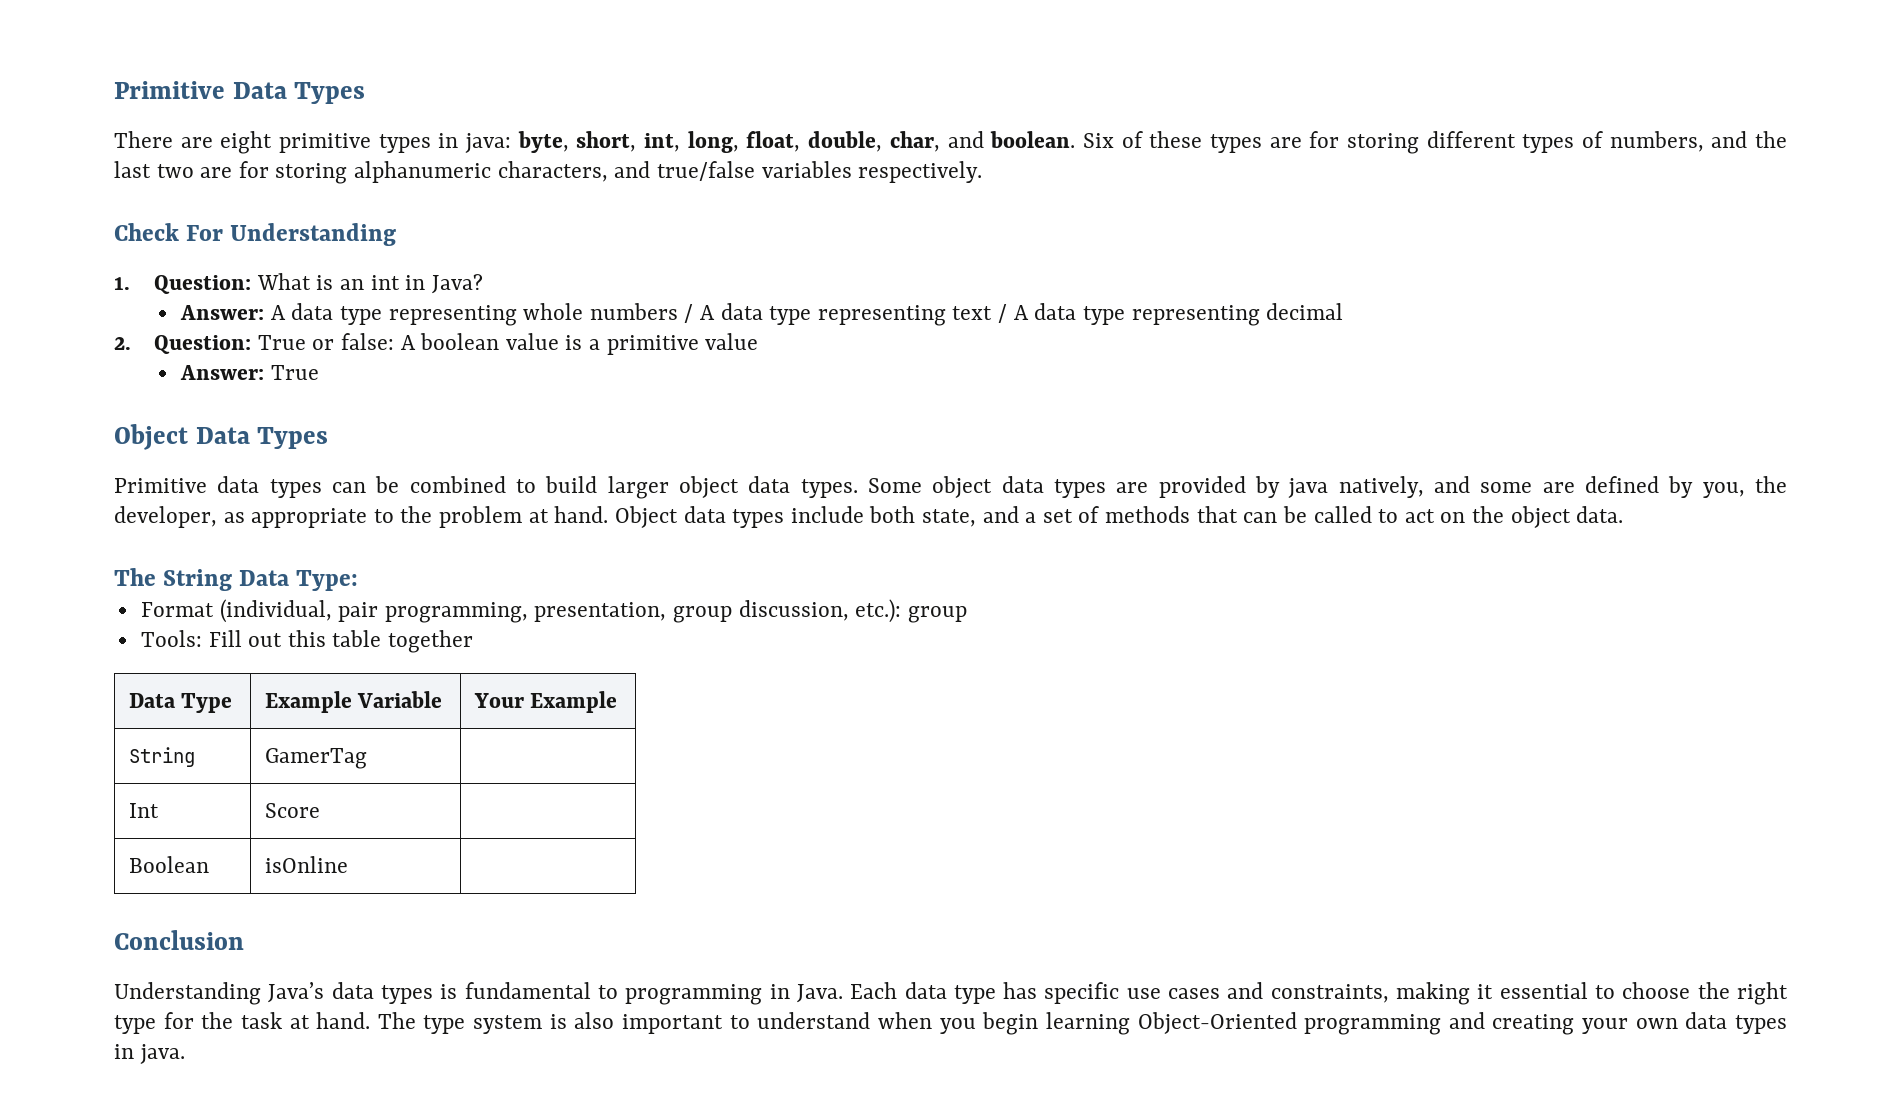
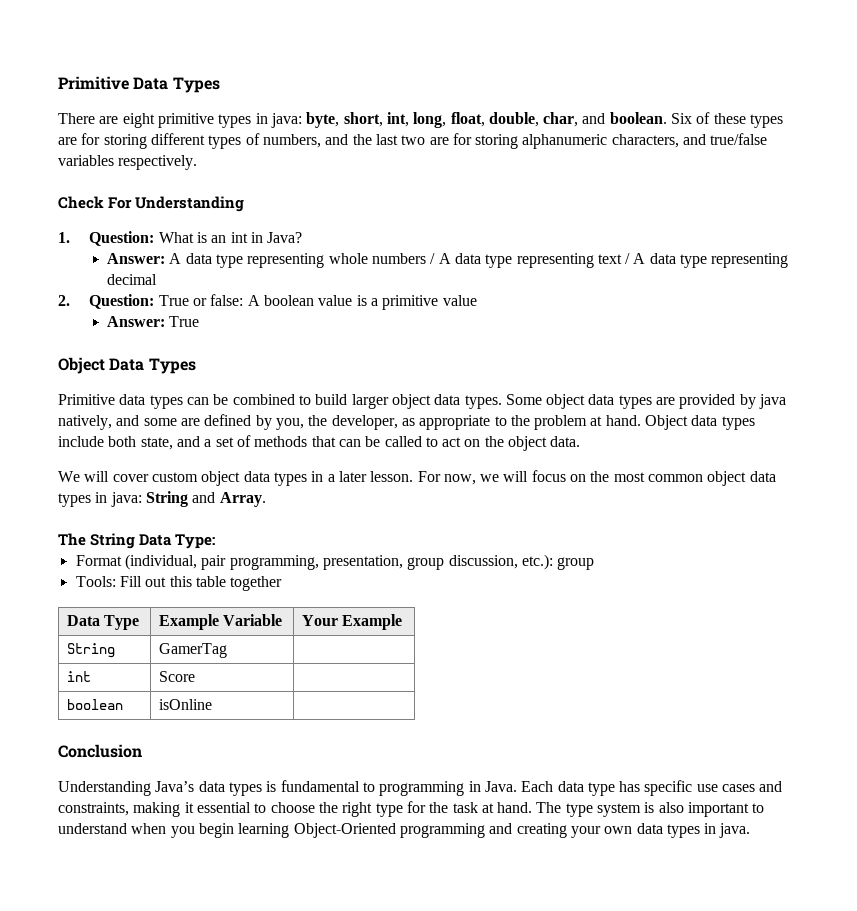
(1624, 514) none -> [58,470,776,486] [58,491,266,507] // We will cover custom object data types in a later lesson. For now, we will focus on the most common object data types in java: String and Array.
[128,803,159,818] Int -> [66,671,91,682] int
[128,856,209,873] Boolean -> [66,699,123,710] boolean

